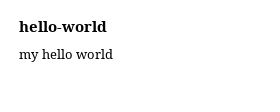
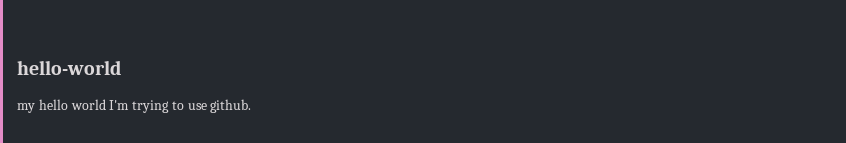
(114, 54) none -> [109,99,252,113] I'm trying to use github.

